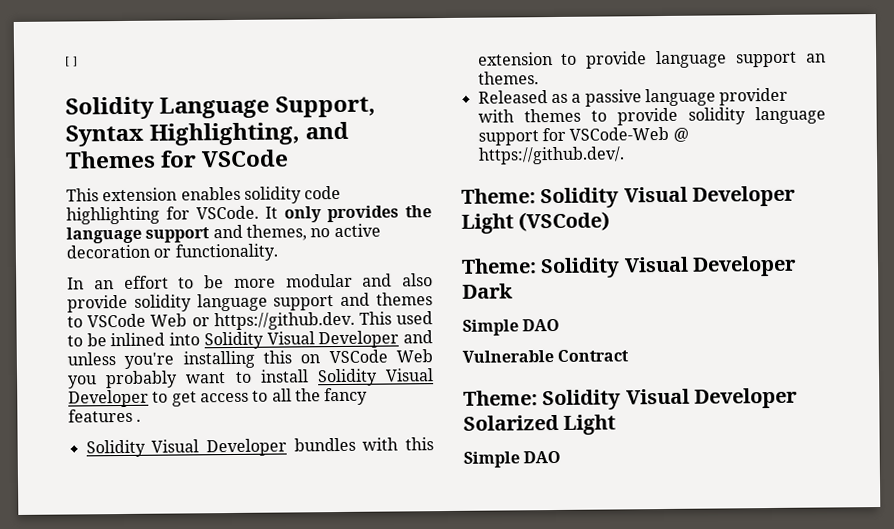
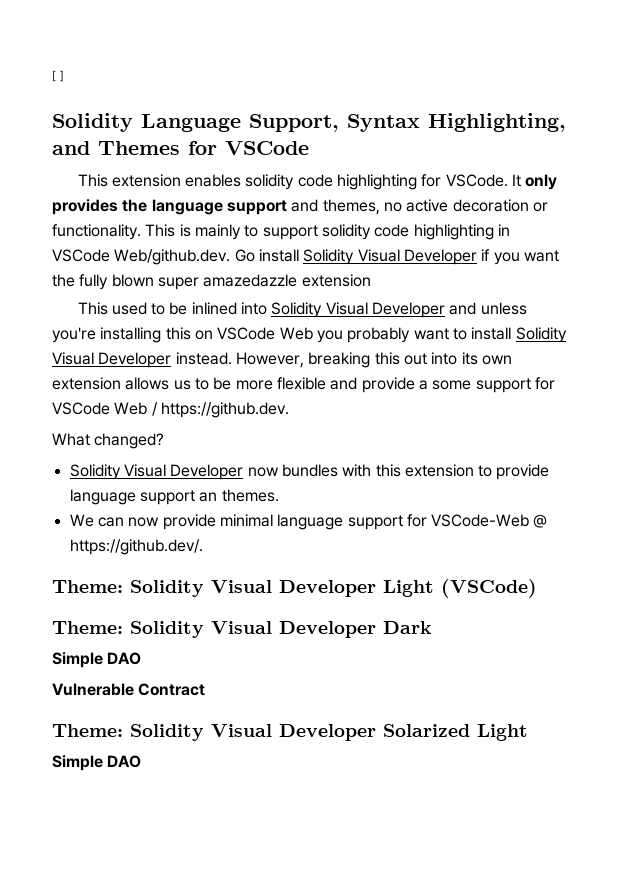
[67,273,433,290] [67,292,434,313] [67,311,355,331] // In an effort to be more modular and also provide solidity language support and themes to VSCode Web or https://github.dev. -> [145,224,510,240] [52,249,559,265] [52,274,371,290] This is mainly to support solidity code highlighting in VSCode Web/github.dev. Go install Solidity Visual Developer if you want the fully blown super amazedazzle extension //
[152,387,369,407] [68,408,142,423] [85,438,287,458] to get access to all the fancy features . // Solidity Visual Developer -> [175,352,512,368] [52,377,555,393] [52,402,289,418] [52,433,165,449] [69,464,279,480] instead. However, breaking this out into its own extension allows us to be more flexible and provide a some support for VSCode Web / https://github.dev. // What changed? // Solidity Visual Developer now
[477,87,789,107] [477,107,746,126] Released as a passive language provider with themes to provide solidity -> [69,514,273,530] We can now provide minimal

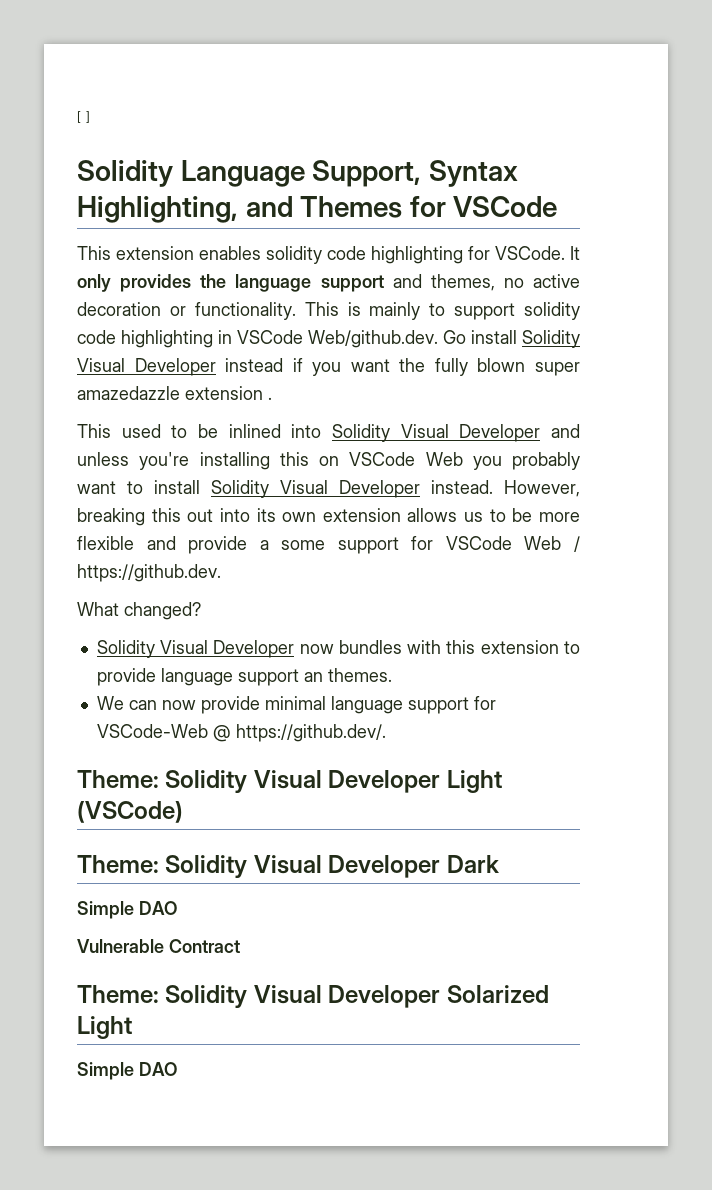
(477, 257) none -> [225,358,284,372] instead
(371, 280) none -> [268,397,272,400] .

